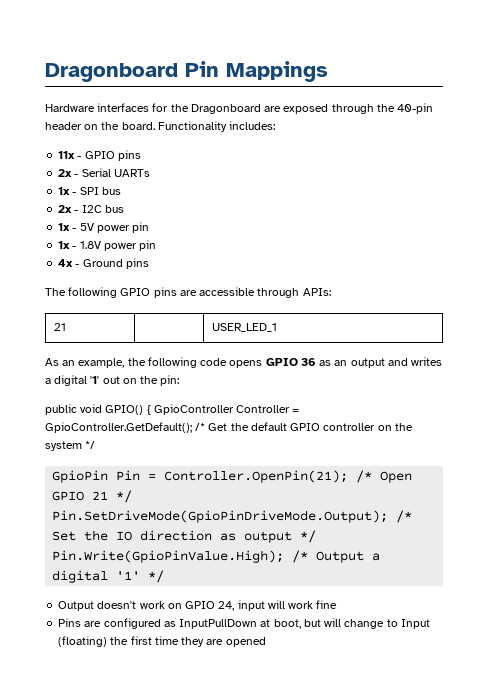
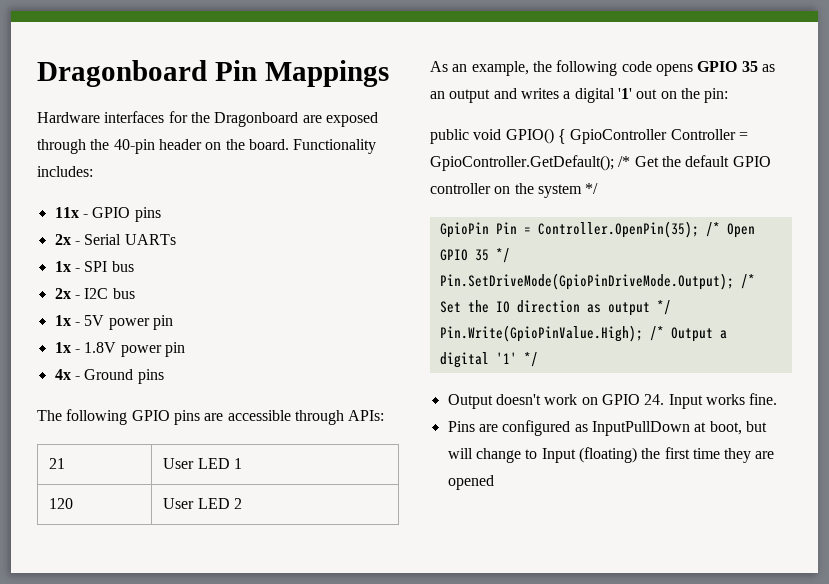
[212,323,278,332] | USER_LED_1 -> [163,458,242,469] [49,498,74,509] [163,498,242,509] User LED 1 // 120 | User LED 2
[300,358,316,366] 36 -> [741,61,758,72] 35
[164,470,349,483] Controller.OpenPin(21); -> [537,221,699,238] Controller.OpenPin(35);
[92,491,109,500] 21 -> [474,249,489,261] 35
[218,600,338,611] 24, input will work fine -> [644,393,778,409] 24. Input works fine.

